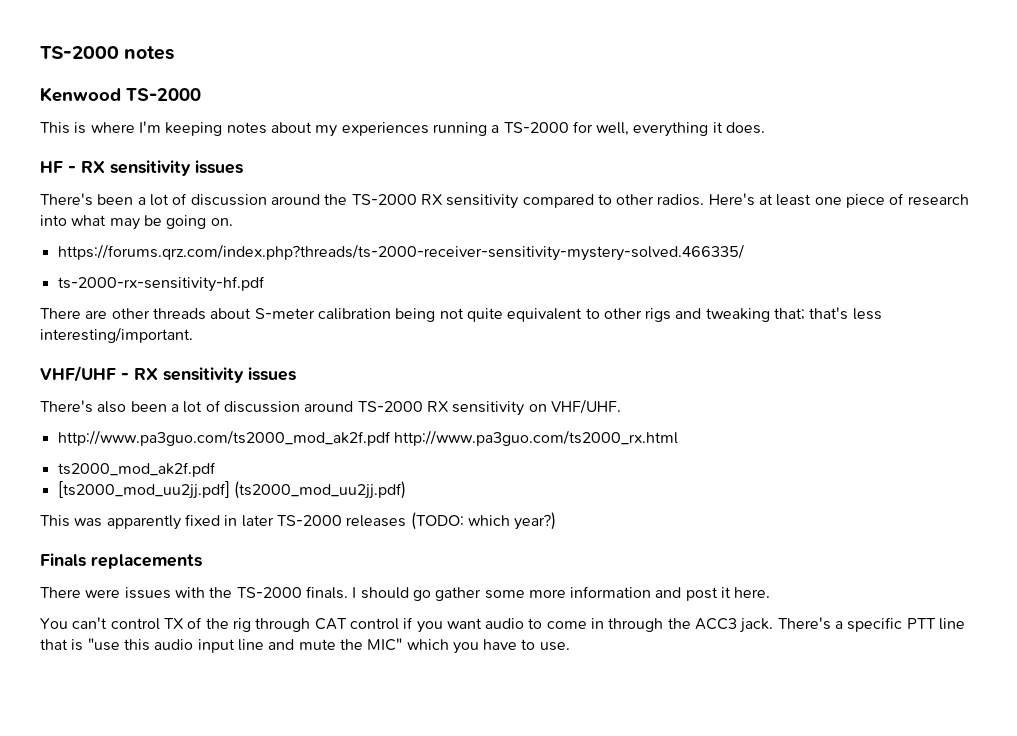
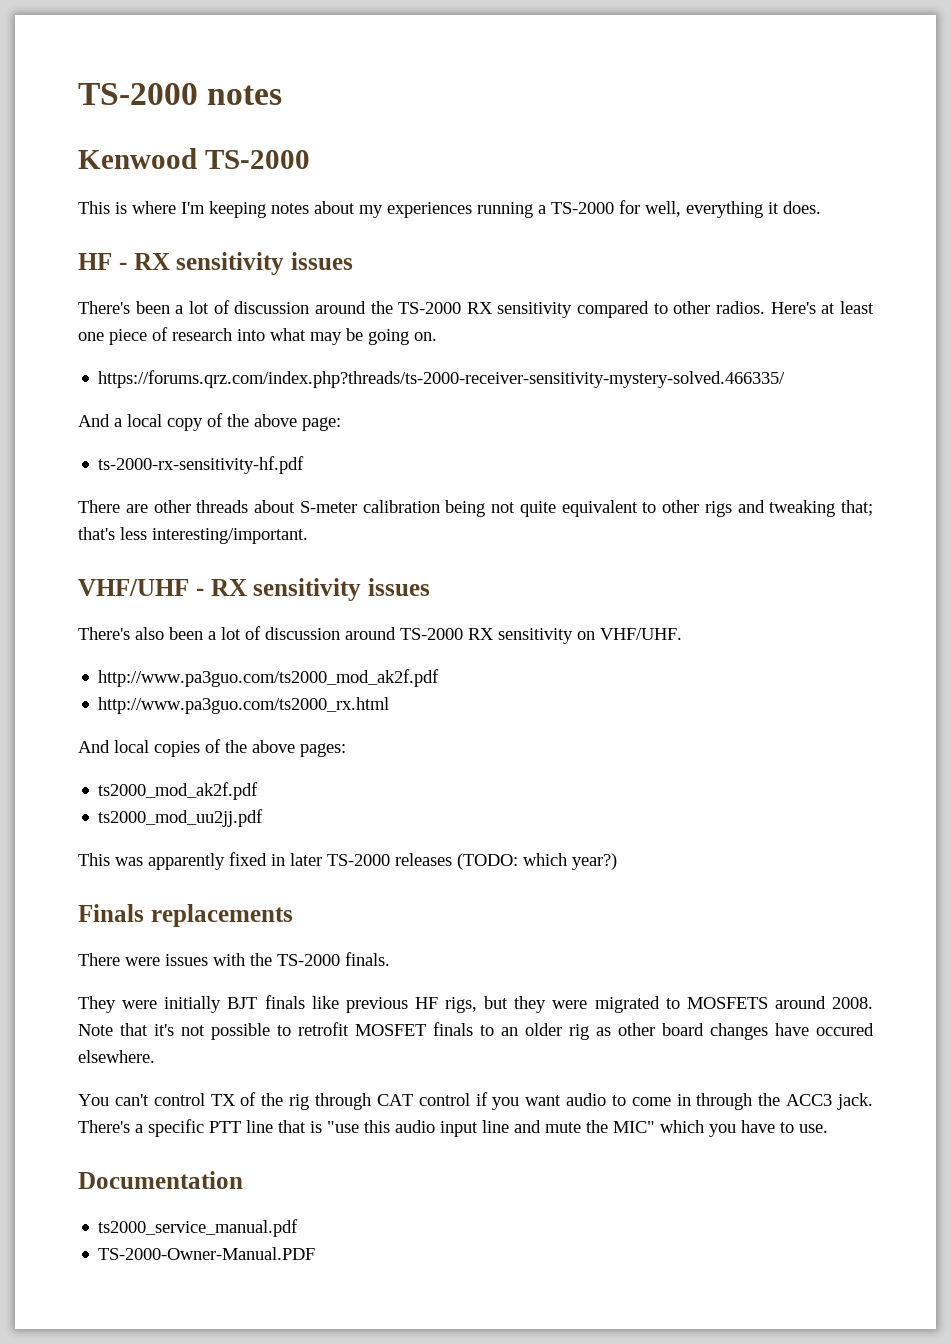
(744, 252) none -> [78,413,341,431] // And a local copy of the above page:
(391, 438) none -> (440, 678) //
(678, 438) none -> [78,739,346,757] // And local copies of the above pages:
[57,481,406,499] [ts2000_mod_uu2jj.pdf] (ts2000_mod_uu2jj.pdf) -> [98,809,264,827] ts2000_mod_uu2jj.pdf
[352,586,771,601] I should go gather some more information and post it here. -> [78,995,873,1013] [78,1022,874,1040] [78,1050,155,1063] // They were initially BJT finals like previous HF rigs, but they were migrated to MOSFETS around 2008. Note that it's not possible to retrofit MOSFET finals to an older rig as other board changes have occured elsewhere.
(570, 646) none -> [78,1171,243,1189] [98,1219,299,1237] [98,1247,316,1260] // Documentation // ts2000_service_manual.pdf // TS-2000-Owner-Manual.PDF

